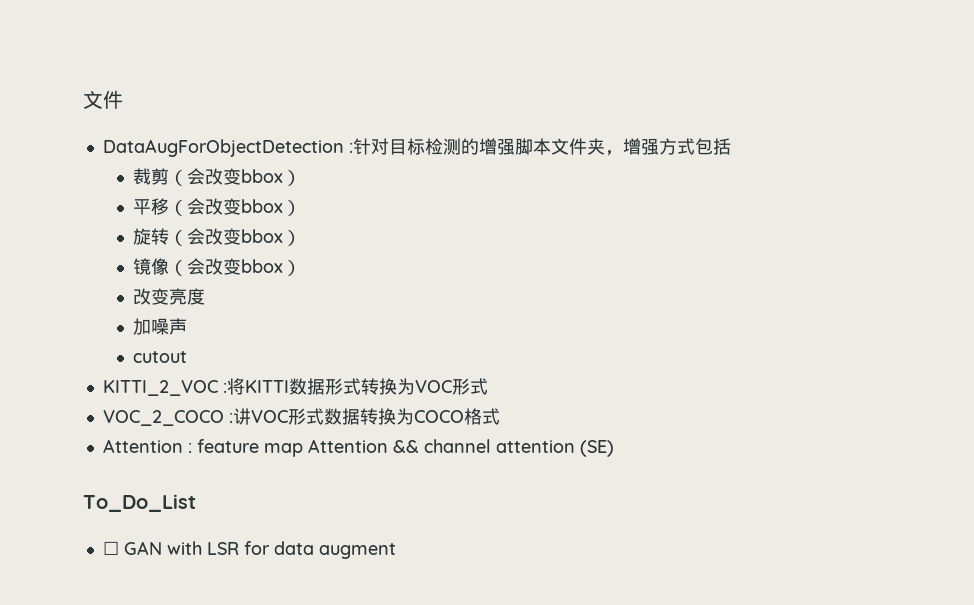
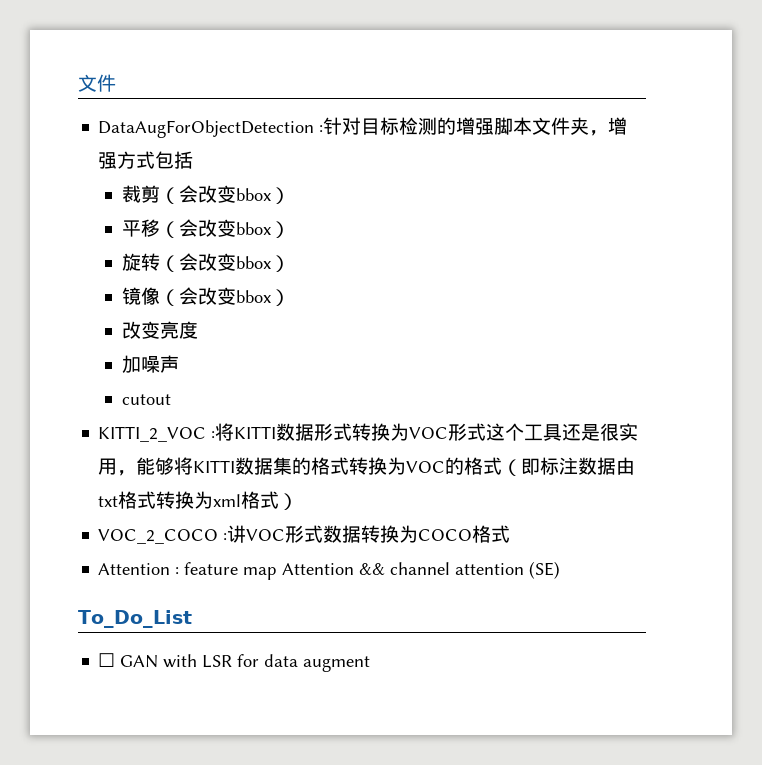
(488, 386) none -> [486,423,639,441] [98,457,636,476] [98,491,299,510] 这个工具还是很实用，能够将KITTI数据集的格式转换为VOC的格式（即标注数据由txt格式转换为xml格式）

